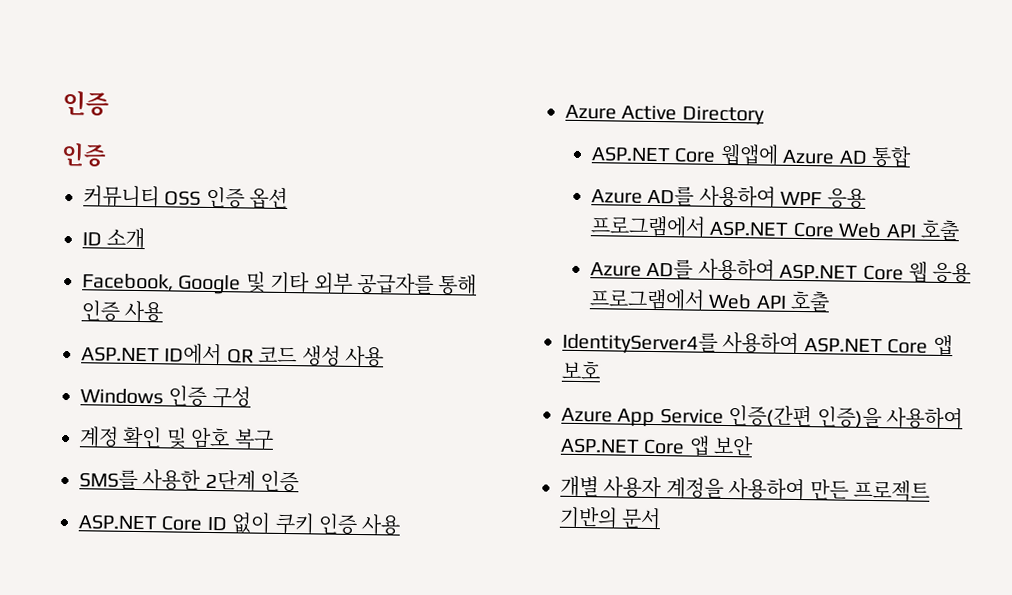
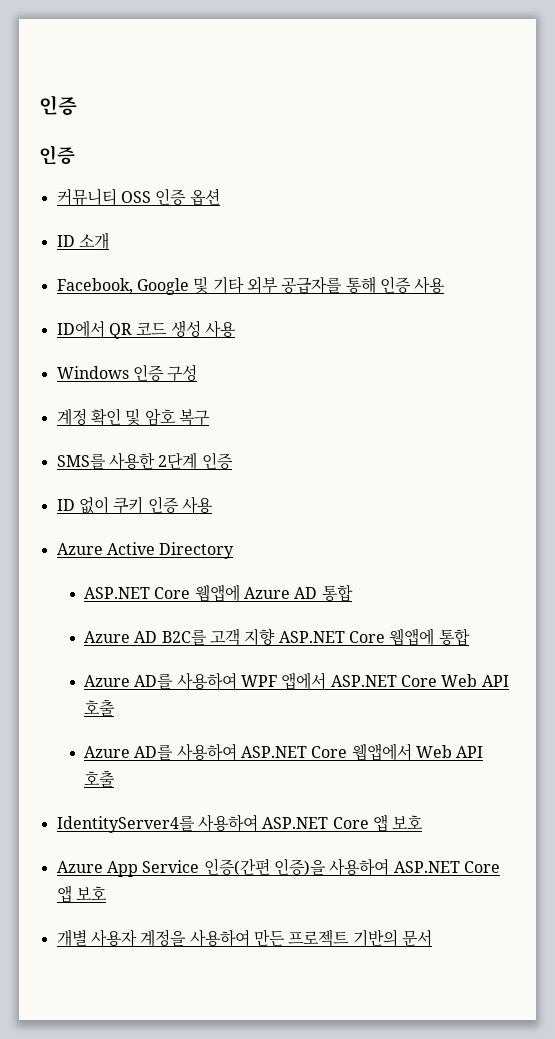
[81,346,160,363] ASP.NET -> (446, 285) none
[78,514,203,531] ASP.NET Core -> (233, 460) none
(913, 156) none -> [84,628,470,646] // Azure AD B2C를 고객 지향 ASP.NET Core 웹앱에 통합
[826,188,866,209] [590,215,707,238] 응용 프로그램에서 -> [281,672,327,690] 앱에서
[908,261,972,284] [589,288,706,311] 웹 응용 프로그램에서 -> [351,743,412,761] 웹앱에서
[713,435,755,456] 보안 -> [75,886,107,901] 보호

